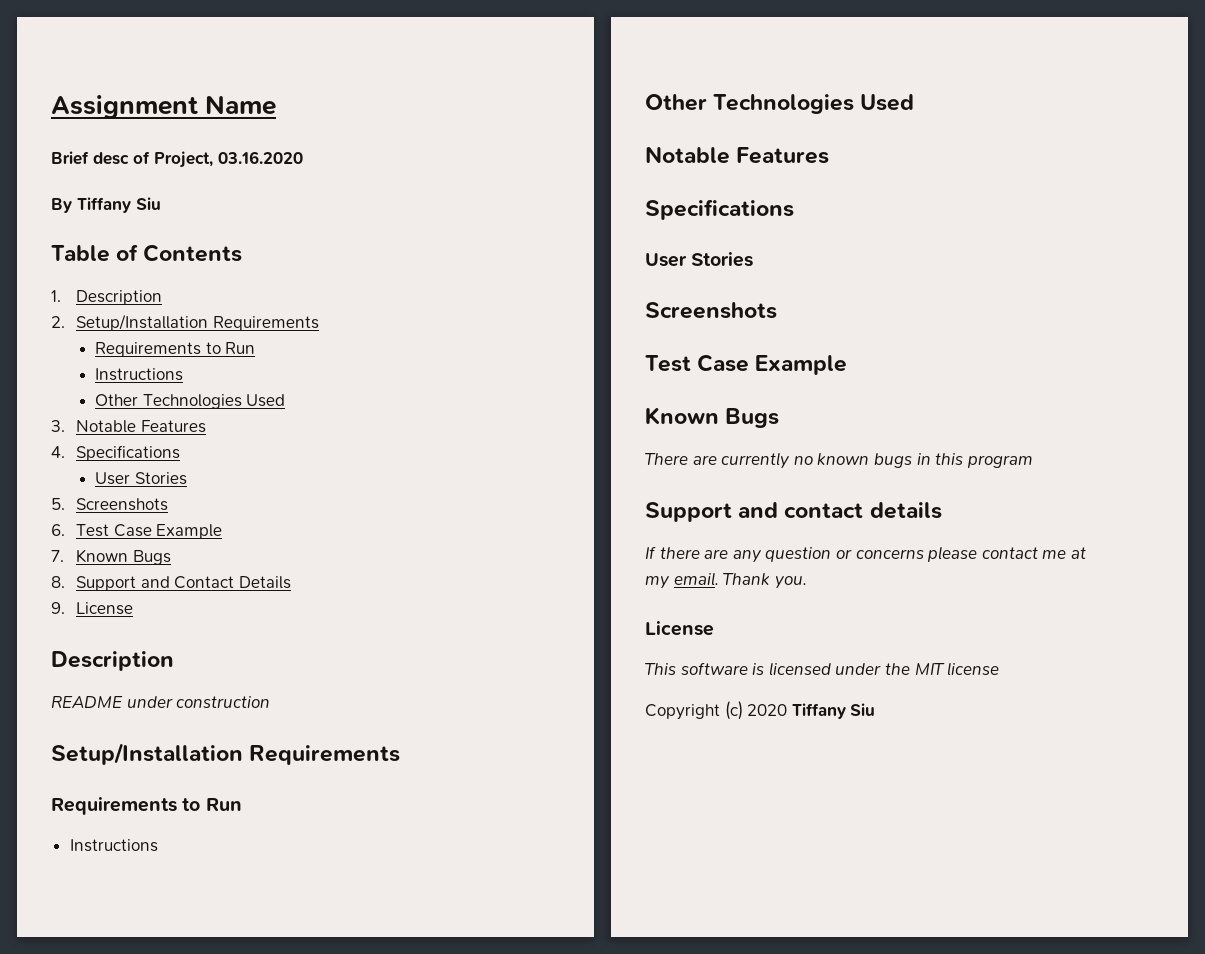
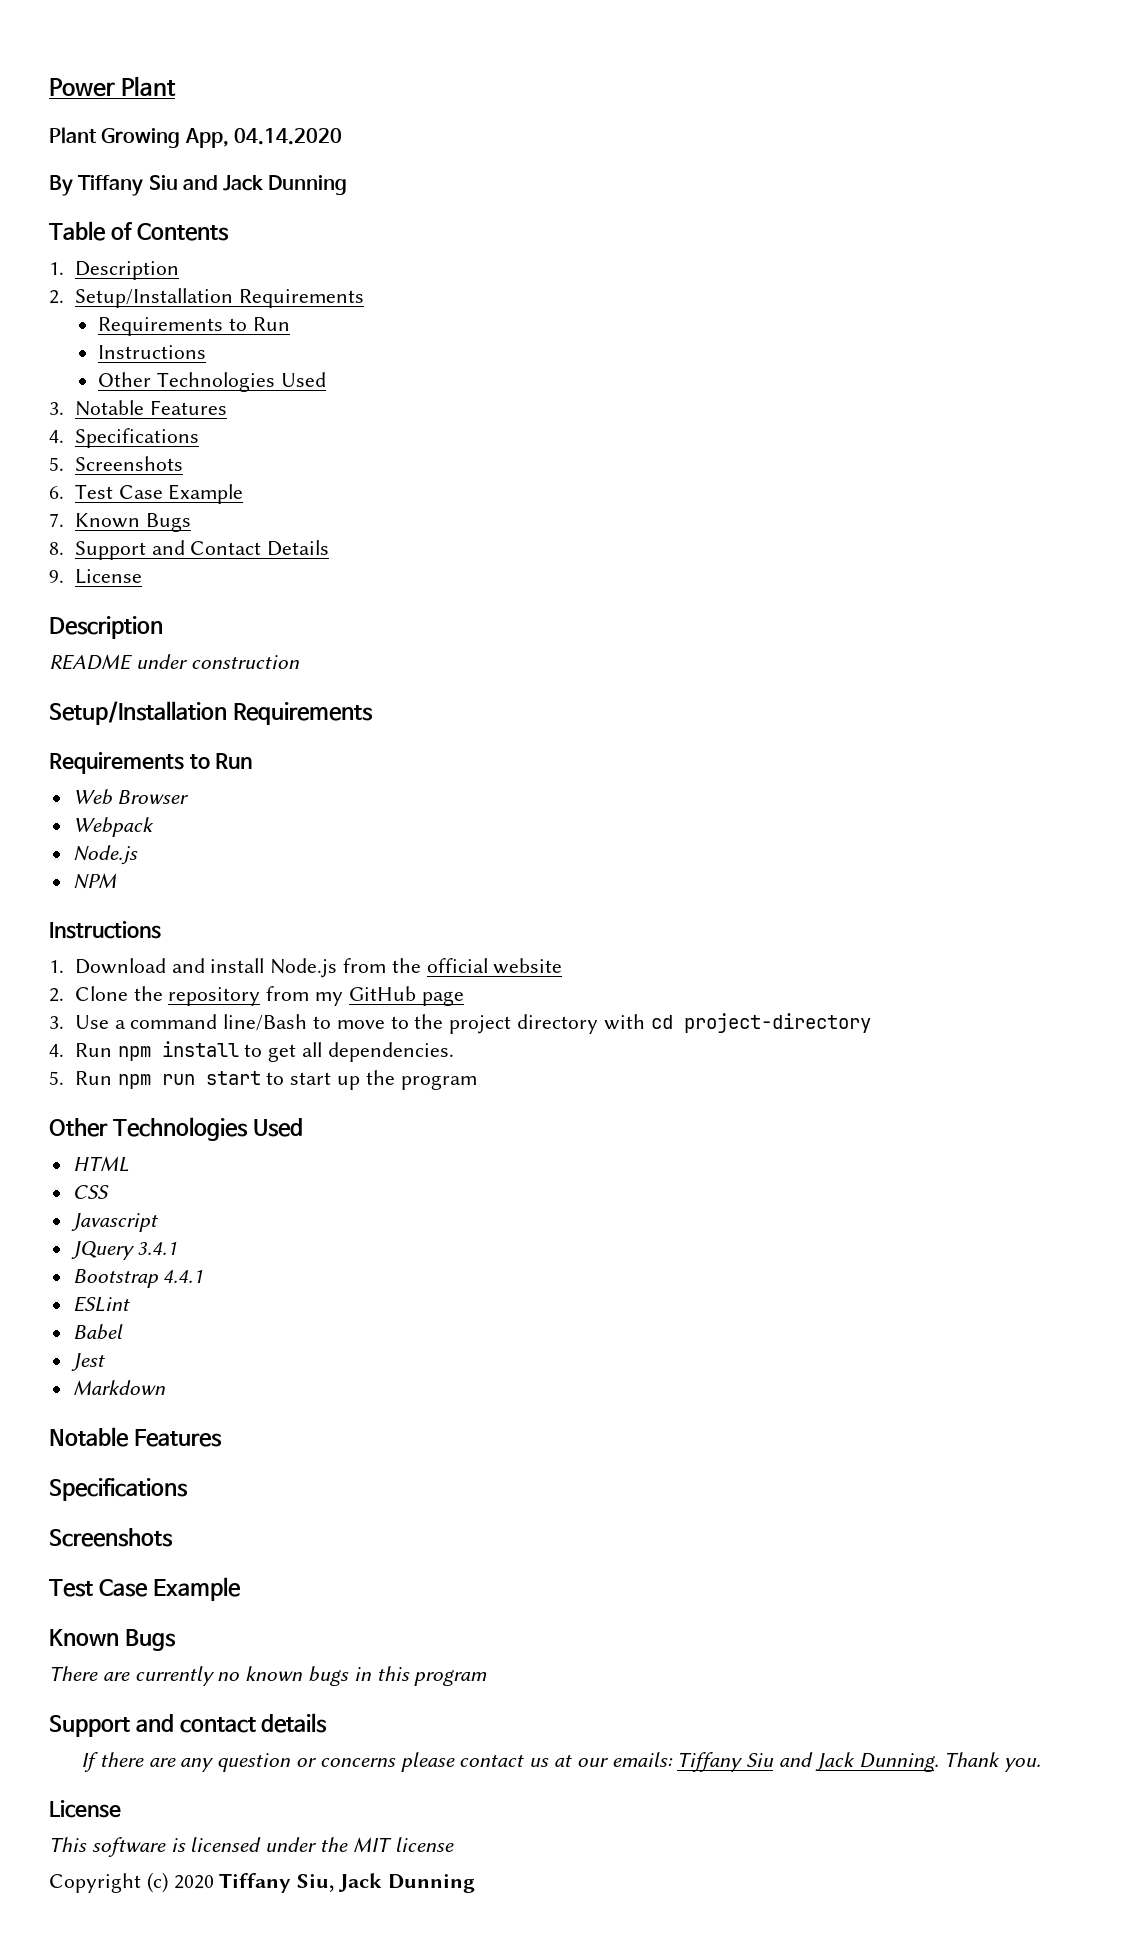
[51,95,277,119] [51,151,303,168] Assignment Name // Brief desc of Project, 03.16.2020 -> [49,76,177,97] [49,127,342,148] Power Plant // Plant Growing App, 04.14.2020
(161, 203) none -> [182,175,348,195] and Jack Dunning
[94,472,187,485] // User Stories -> (199, 438) none
[69,839,158,852] [645,94,915,114] Instructions // Other Technologies Used -> [72,789,190,805] [72,817,154,837] [72,845,138,865] [72,873,116,889] [49,921,161,939] [49,958,563,978] [49,986,464,1006] [49,1013,871,1034] [49,1041,454,1062] [49,1070,477,1090] [49,1117,303,1141] [72,1156,129,1172] [72,1185,109,1199] [70,1213,158,1232] [70,1241,178,1260] [72,1269,204,1288] [72,1296,130,1312] [72,1324,123,1340] [70,1353,105,1371] [72,1380,166,1395] Web Browser // Webpack // Node.js // NPM // Instructions // 1. Download and install Node.js from the official website // 2. Clone the repository from my GitHub page // 3. Use a command line/Bash to move to the project directory with cd project-directory // 4. Run npm install to get all dependencies. // 5. Run npm run start to start up the program // Other Technologies Used // HTML // CSS // Javascript // JQuery 3.4.1 // Bootstrap 4.4.1 // ESLint // Babel // Jest // Markdown
[645,252,754,267] // User Stories -> (188, 1489) none
[1042,547,1086,559] [645,572,719,589] me at my email. -> [529,1752,939,1772] us at our emails: Tiffany Siu and Jack Dunning.
[850,703,876,716] Siu -> [297,1873,475,1893] Siu, Jack Dunning

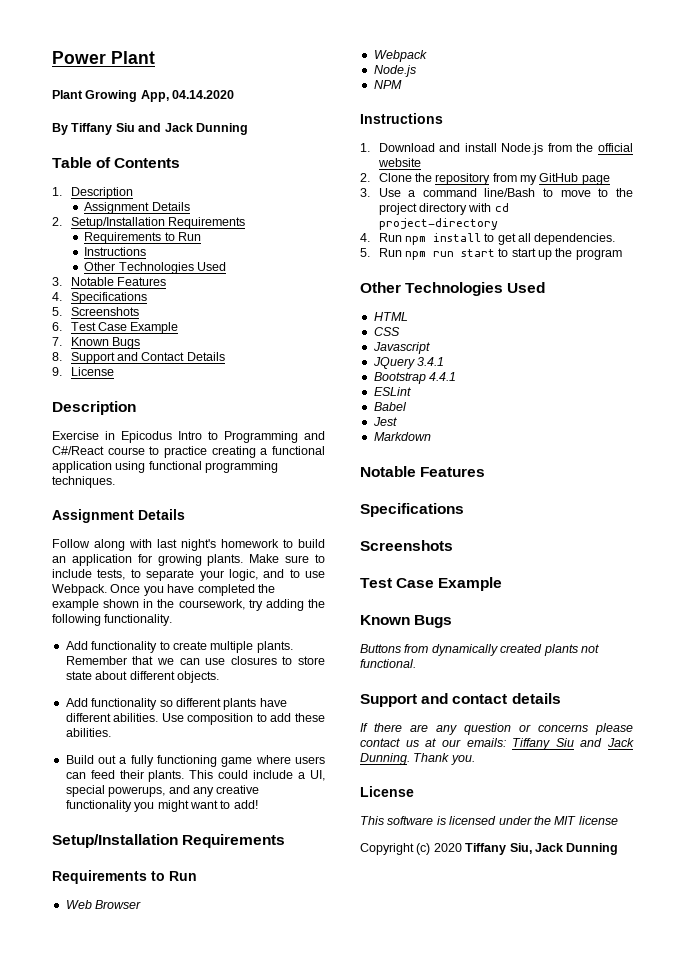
(179, 270) none -> [84,202,190,214] // Assignment Details
[49,654,300,670] README under construction -> [52,431,325,443] [52,446,325,458] [52,461,279,473] [52,476,115,488] [52,509,185,523] [52,539,325,551] [52,554,325,566] [52,569,325,581] [52,584,275,596] [52,599,325,611] [52,614,173,626] [65,641,293,653] [65,656,325,665] [65,671,219,683] [65,698,287,710] [65,713,325,725] [65,728,111,737] [65,755,325,767] [65,770,325,782] [65,785,260,797] [65,800,258,812] Exercise in Epicodus Intro to Programming and C#/React course to practice creating a functional application using functional programming techniques. // Assignment Details // Follow along with last night's homework to build an application for growing plants. Make sure to include tests, to separate your logic, and to use Webpack. Once you have completed the example shown in the coursework, try adding the following functionality. // Add functionality to create multiple plants. Remember that we can use closures to store state about different objects. // Add functionality so different plants have different abilities. Use composition to add these abilities. // Build out a fully functioning game where users can feed their plants. This could include a UI, special powerups, and any creative functionality you might want to add!
[49,1666,488,1686] There are currently no known bugs in this program -> [360,644,599,656] [360,659,416,668] Buttons from dynamically created plants not functional.

